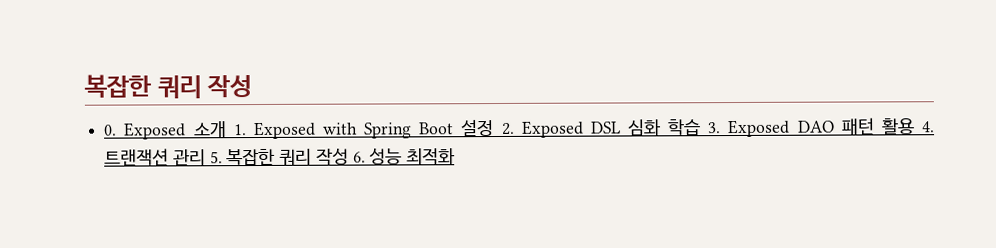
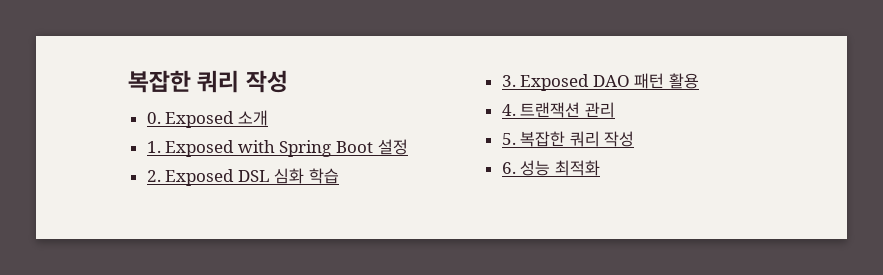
(227, 129) none -> (268, 118) //
(495, 128) none -> (408, 147) //
(702, 127) none -> (340, 176) //
(915, 126) none -> (700, 81) //
(206, 157) none -> (615, 110) //
(349, 156) none -> (635, 139) //

